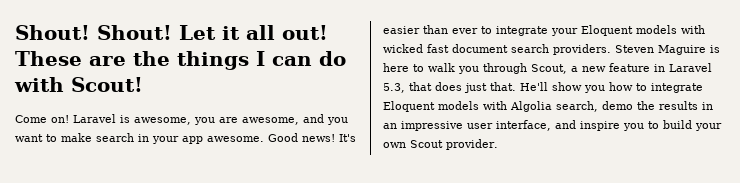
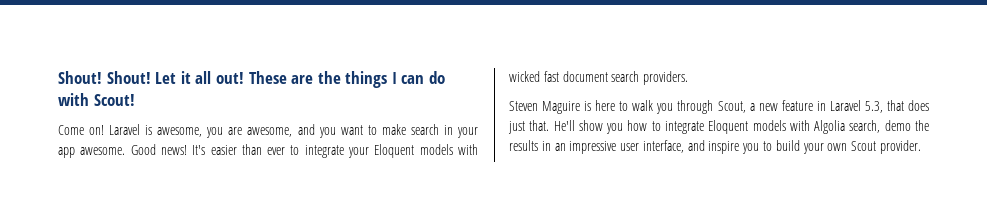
(611, 49) none -> (689, 78) //

